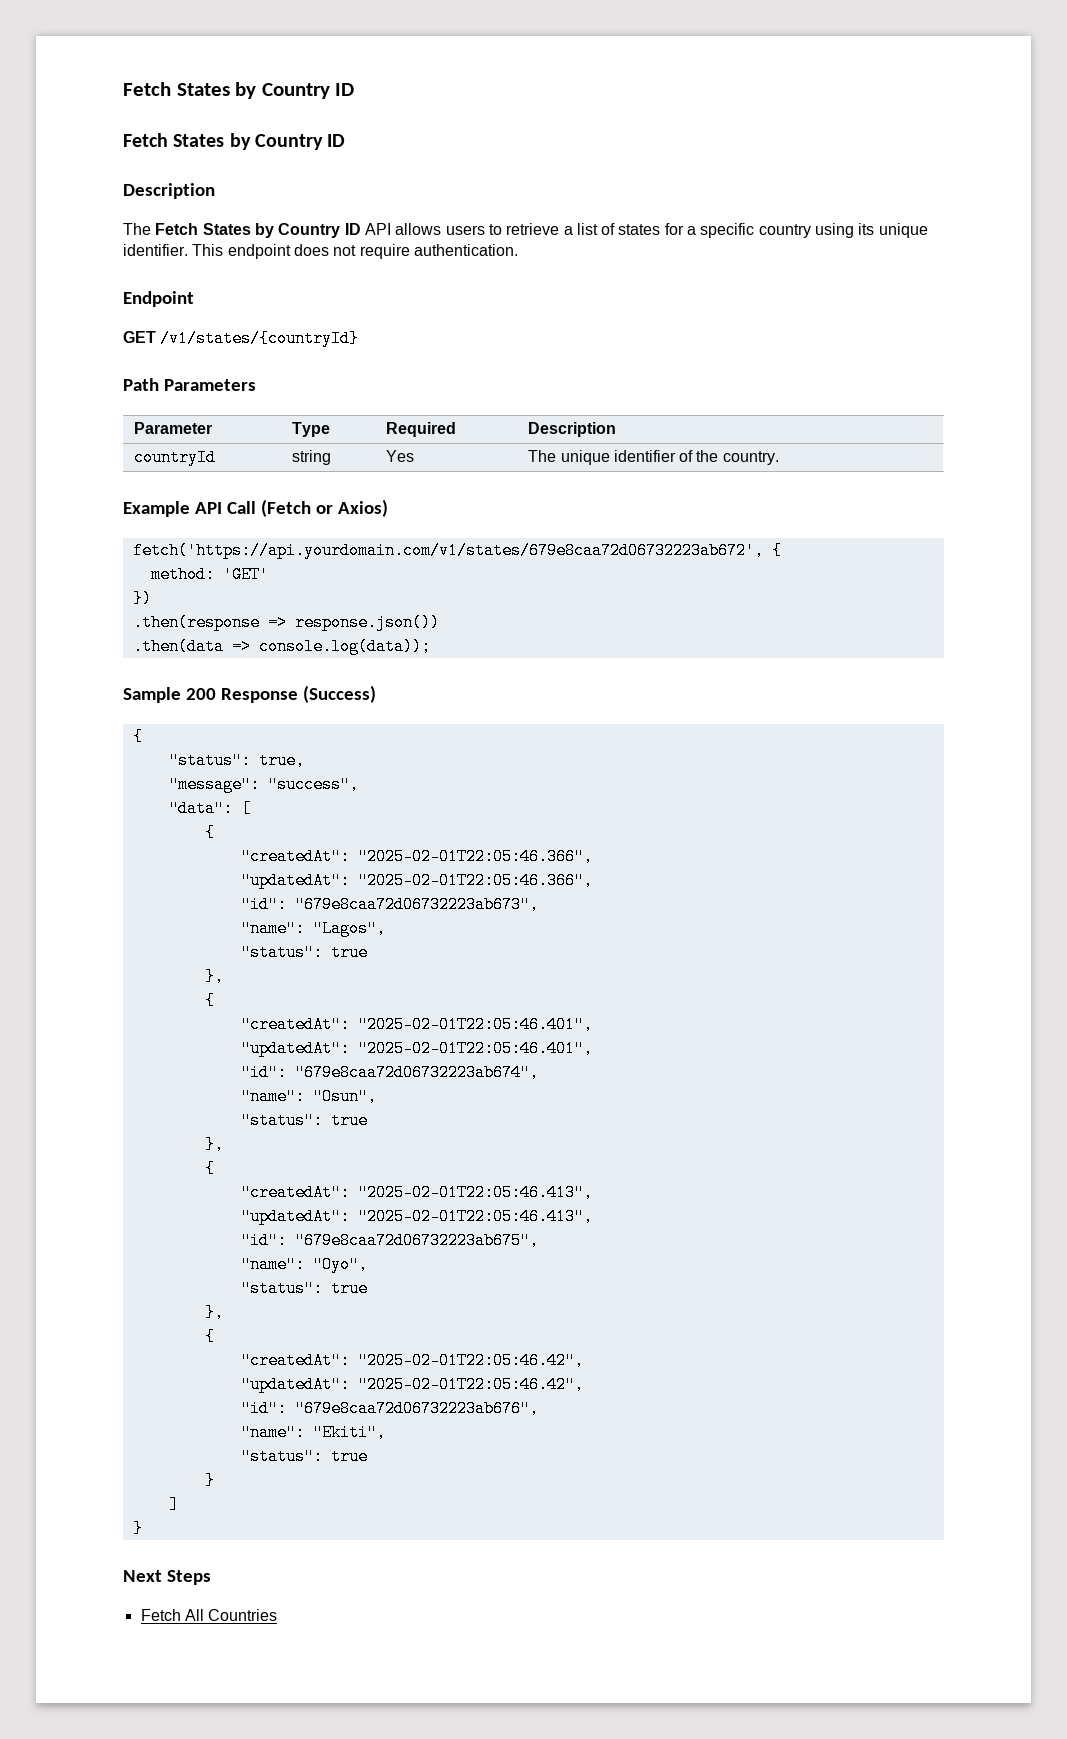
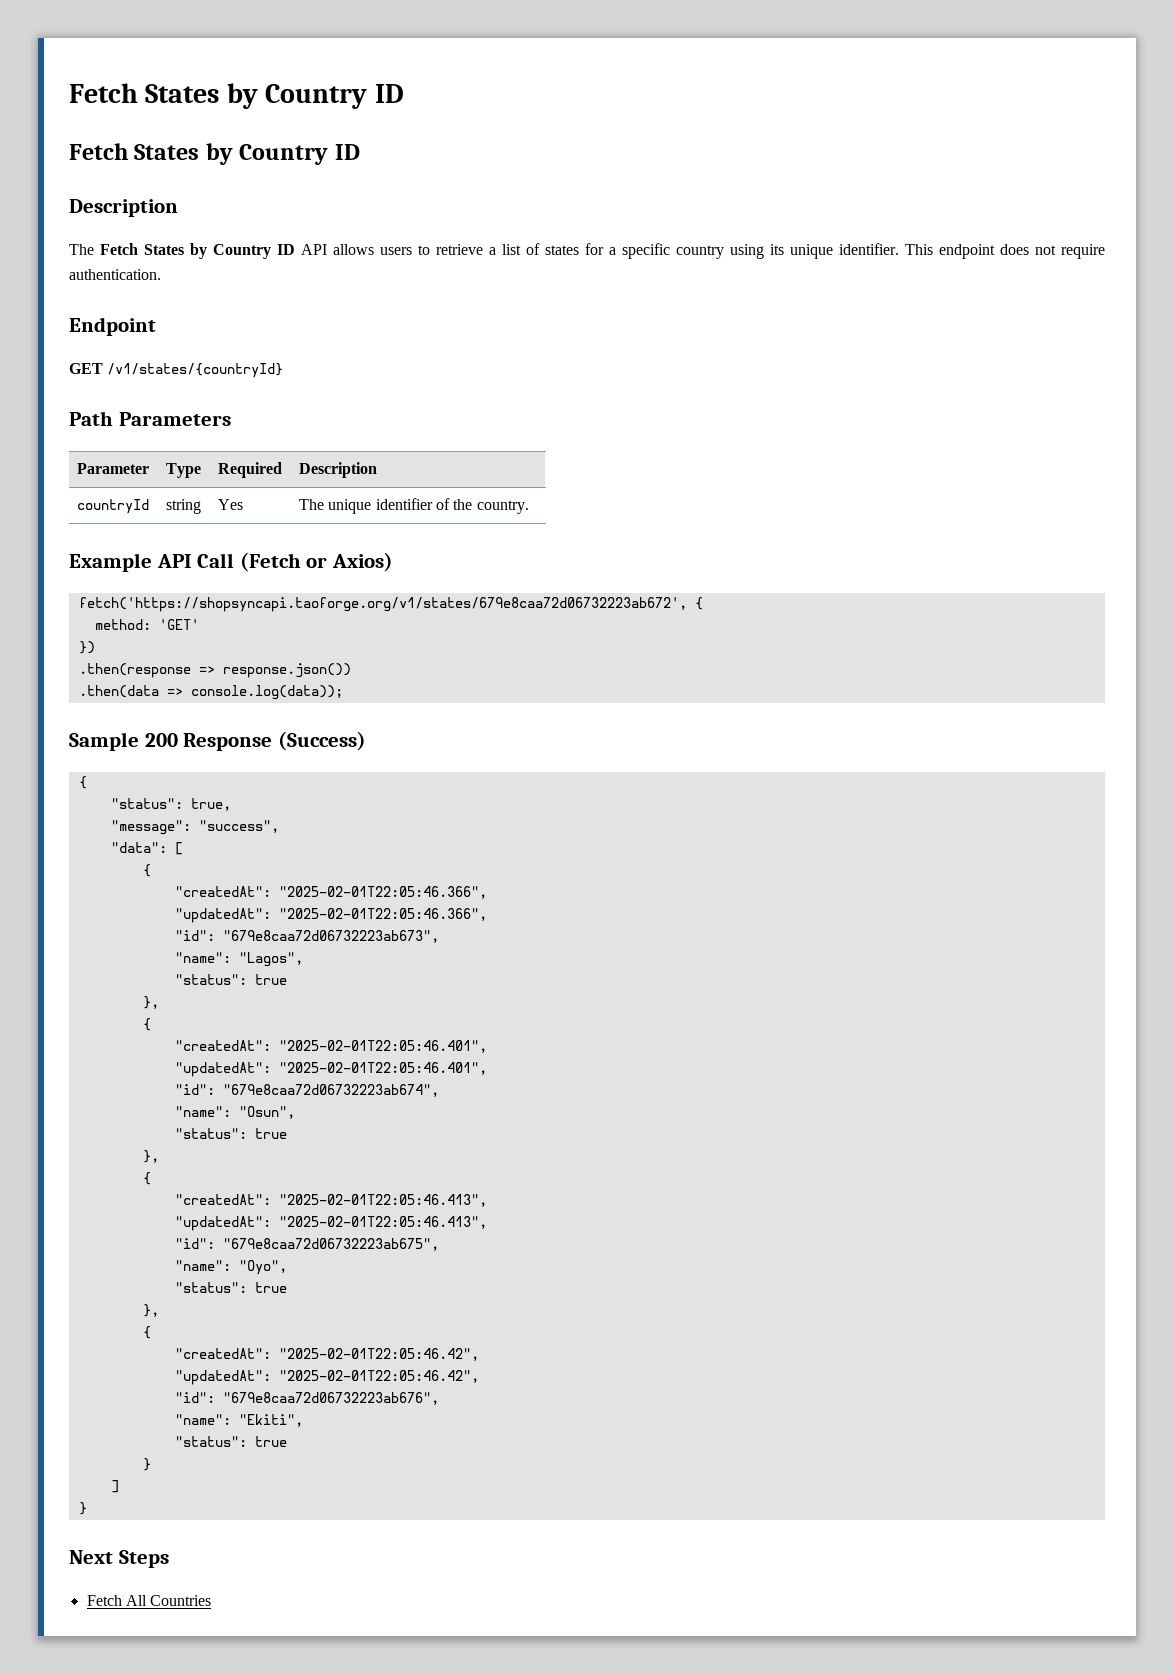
[132,542,764,559] fetch('https://api.yourdomain.com/v1/states/679e8caa72d06732223ab672', -> [78,597,687,612] fetch('https://shopsyncapi.taoforge.org/v1/states/679e8caa72d06732223ab672',

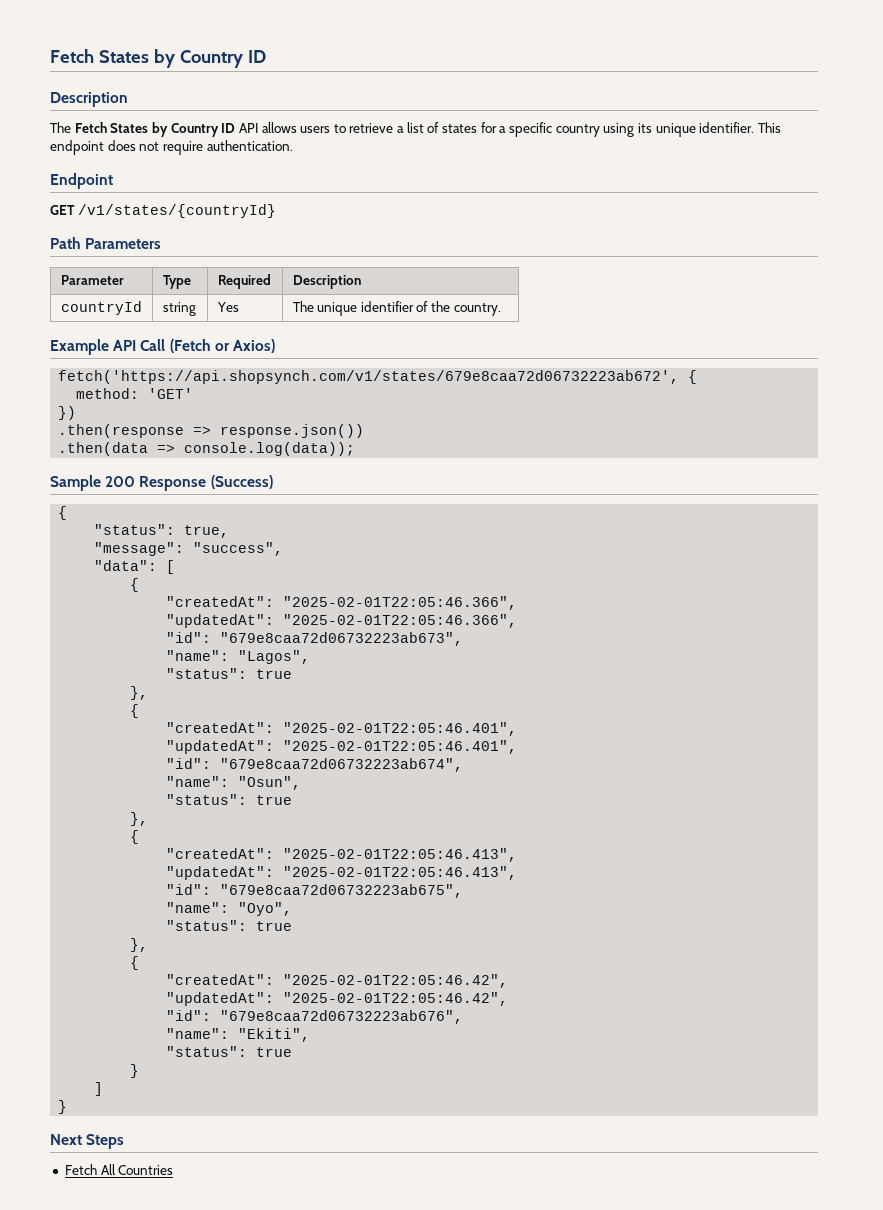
[69,83,404,109] [69,143,360,165] Fetch States by Country ID // Fetch States by Country ID -> [50,49,266,68] Fetch States by Country ID
[78,597,687,612] fetch('https://shopsyncapi.taoforge.org/v1/states/679e8caa72d06732223ab672', -> [58,370,680,384] fetch('https://api.shopsynch.com/v1/states/679e8caa72d06732223ab672',

